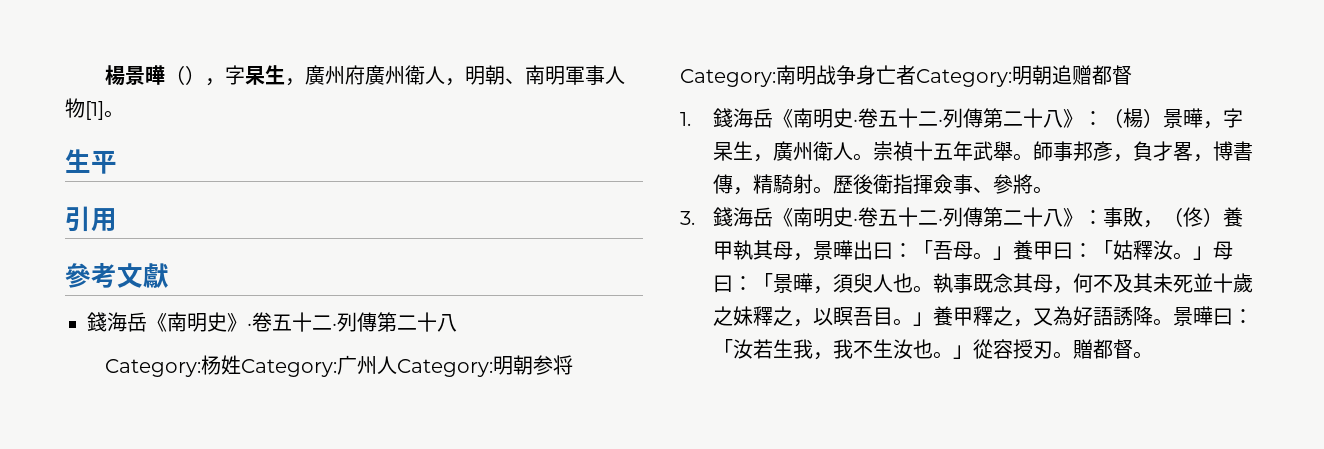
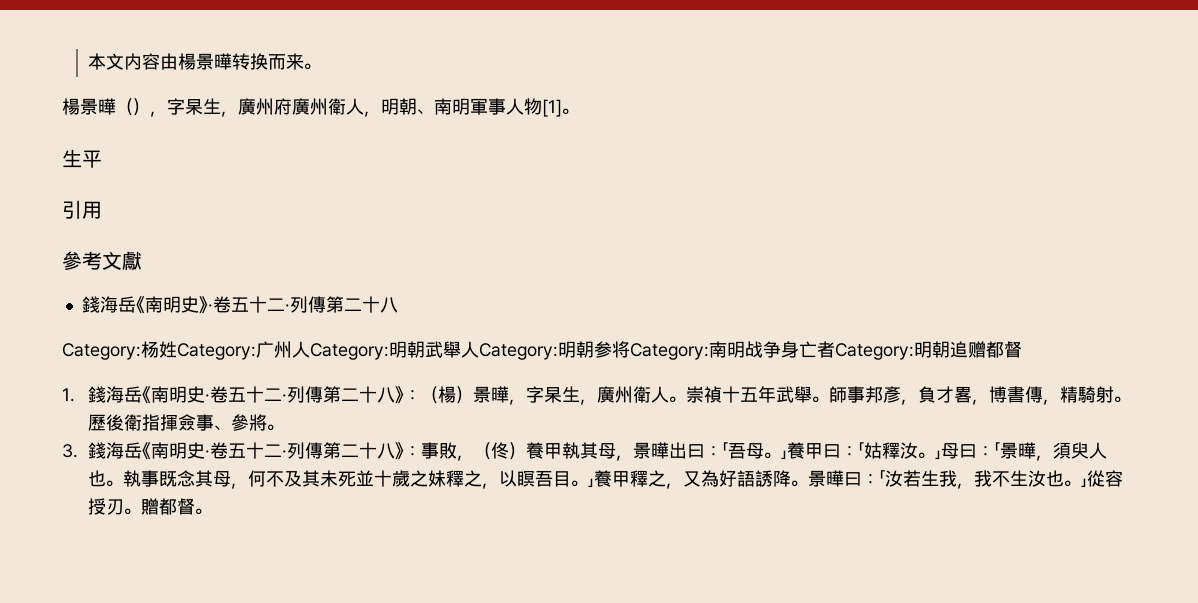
(105, 75) none -> [88,53,322,70] 本文内容由楊景曄转换而来。 //
(534, 365) none -> [425,341,594,360] 武舉人Category:明朝

